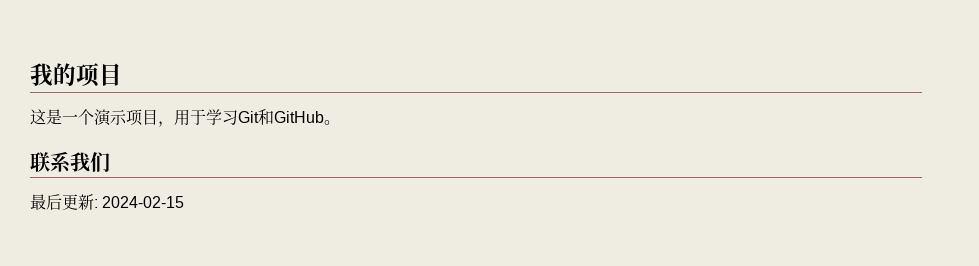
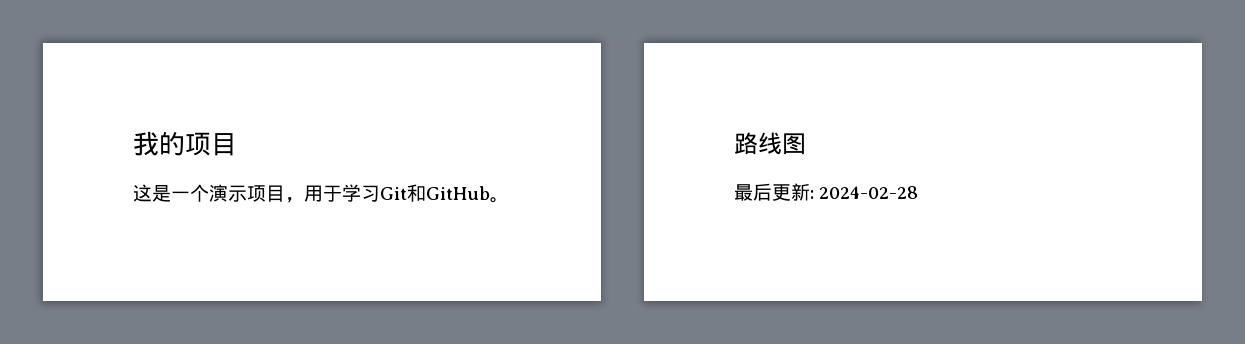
[30,151,110,173] 联系我们 -> [734,132,806,155] 路线图
[102,196,185,208] 2024-02-15 -> [819,186,919,199] 2024-02-28

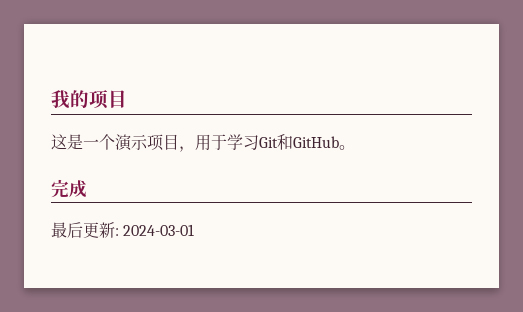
[734,132,806,155] 路线图 -> [51,179,87,198] 完成
[819,186,919,199] 2024-02-28 -> [123,224,195,236] 2024-03-01

